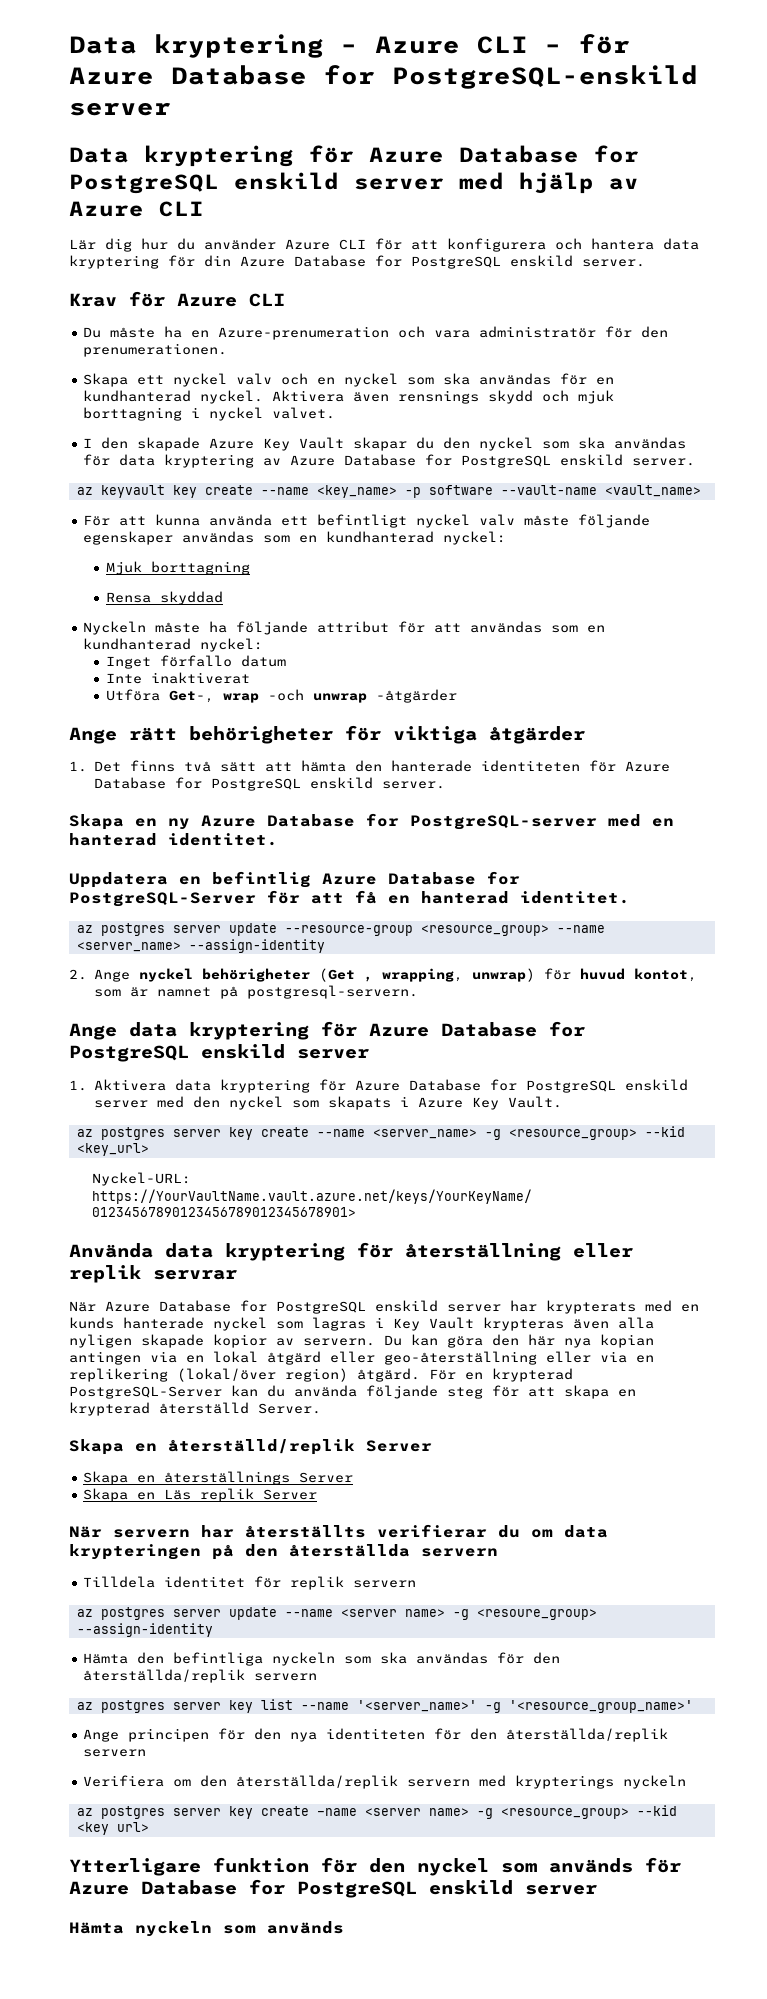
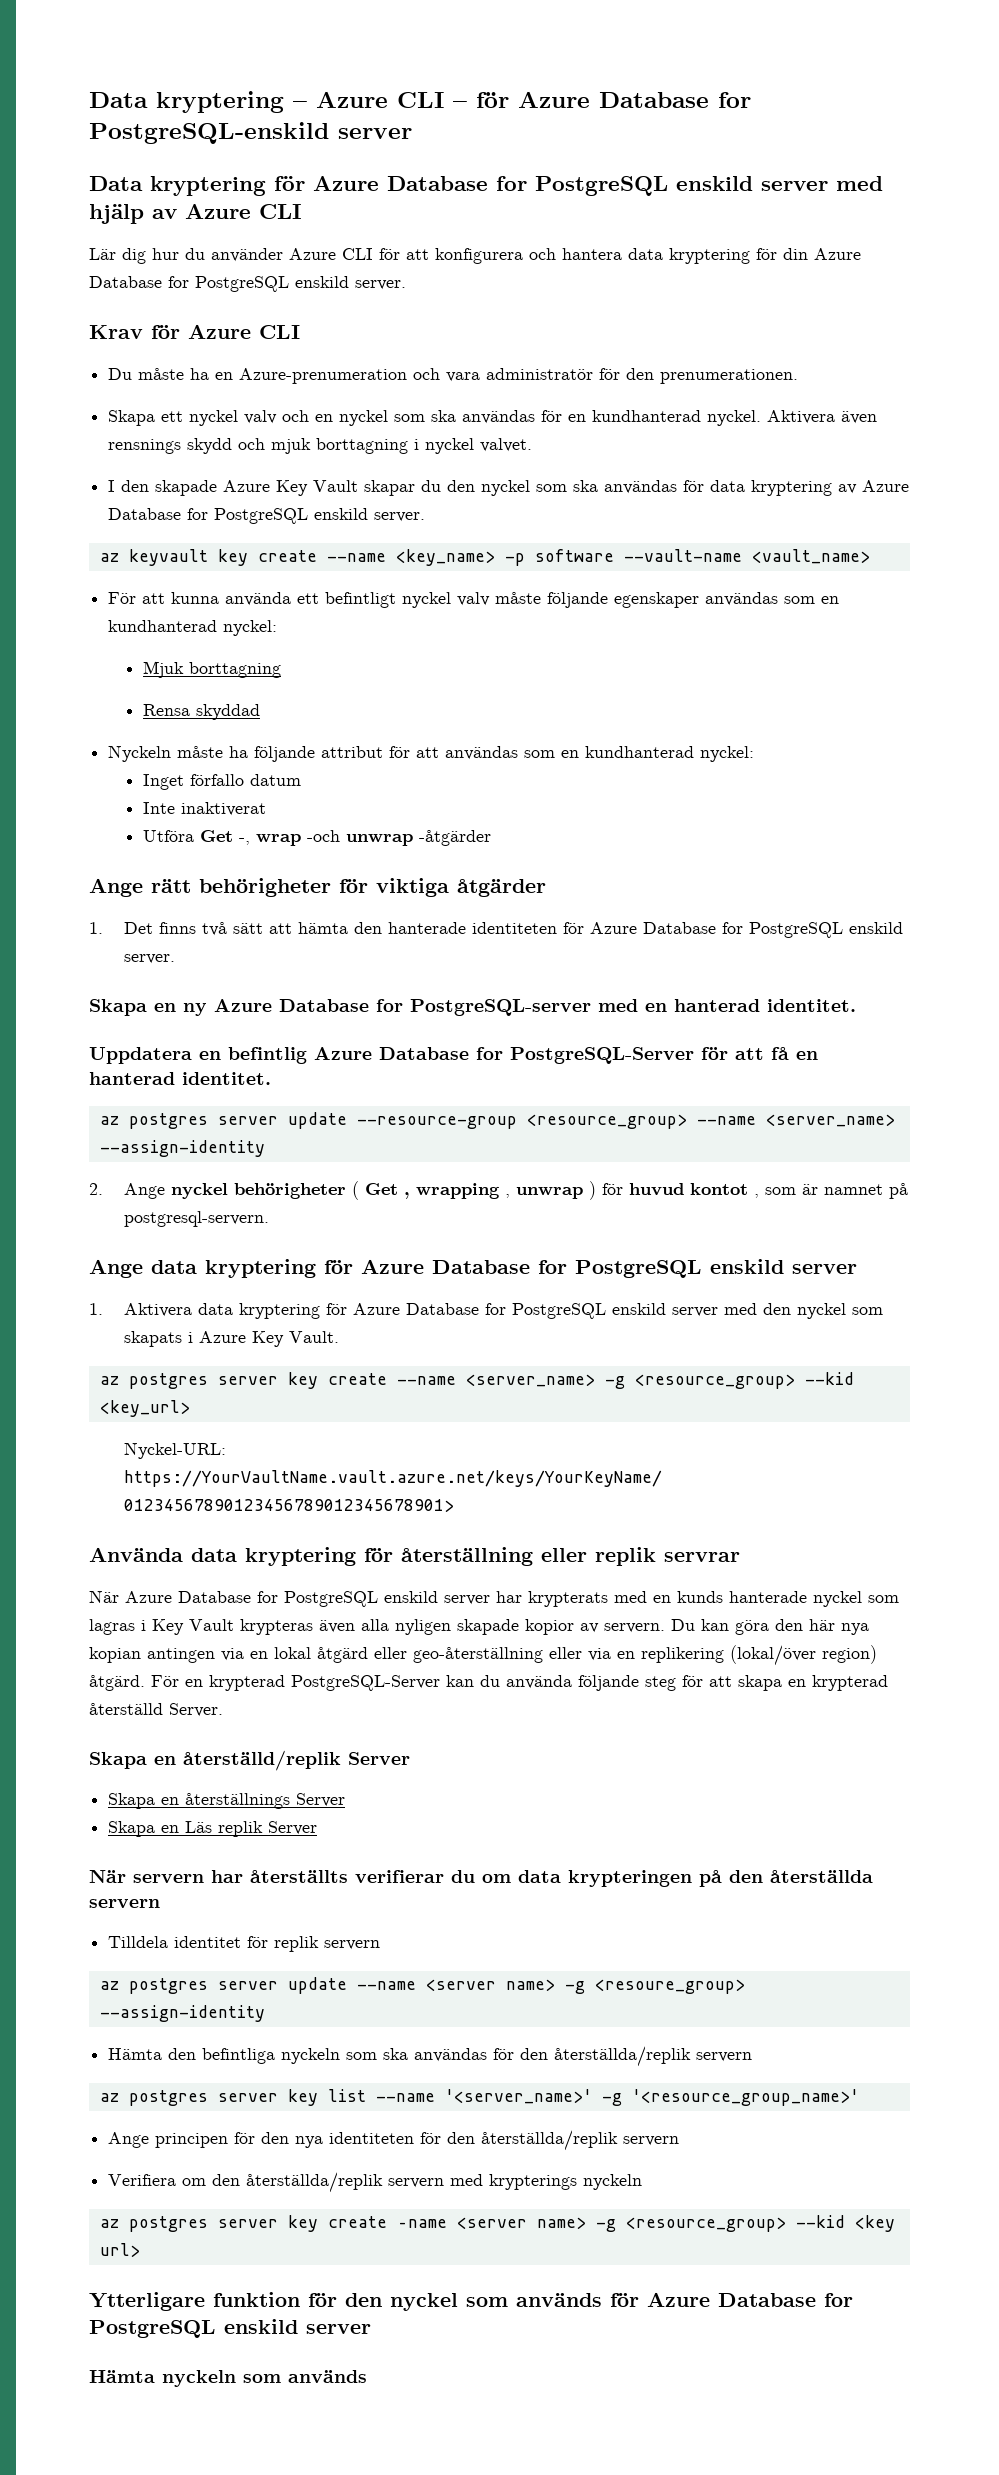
[169,690,215,703] Get-, -> [199,830,250,845] Get -,
[318,968,697,982] (Get , wrapping, unwrap) för huvud kontot, -> [351,1181,759,1200] ( Get , wrapping , unwrap ) för huvud kontot ,

